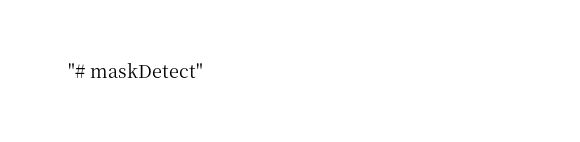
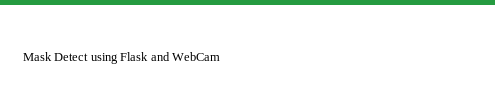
[68,62,203,78] "# maskDetect" -> [23,52,220,64] Mask Detect using Flask and WebCam

